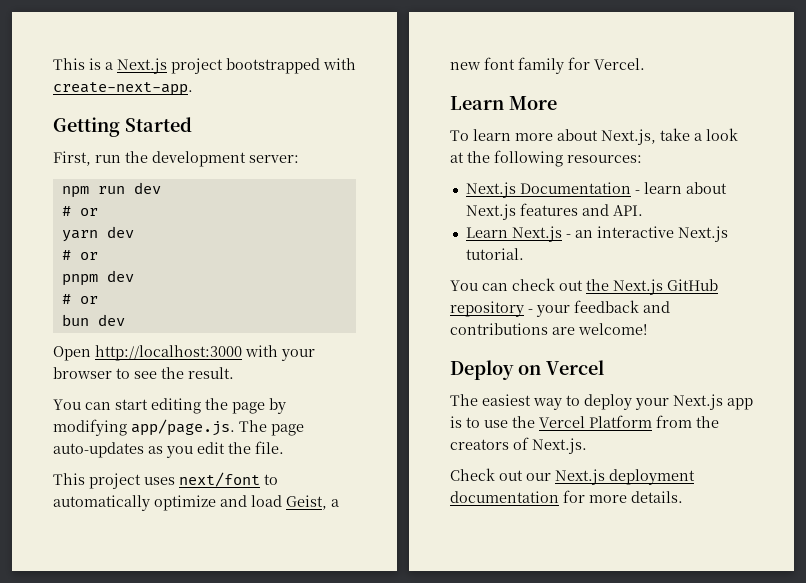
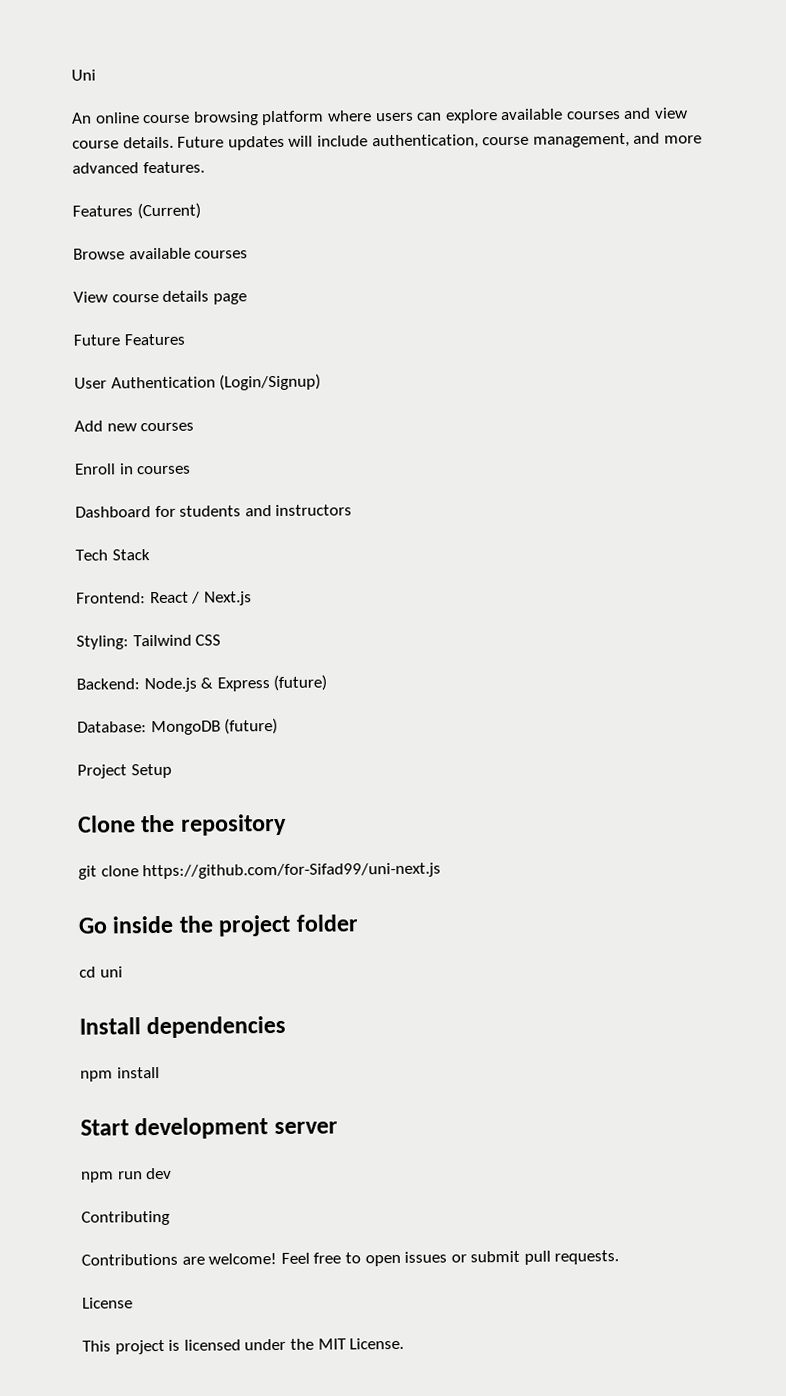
[53,58,356,74] [53,82,193,96] [53,117,192,137] [53,151,299,167] [61,182,161,198] [61,206,98,216] [61,226,134,242] [61,250,98,260] [61,270,134,286] [61,294,98,304] [61,314,125,326] [53,345,315,361] [53,367,234,379] [53,398,286,414] [53,419,304,436] [53,441,284,458] [53,472,278,489] [53,495,339,511] [450,57,645,74] [450,96,557,110] [450,128,738,145] [450,150,642,167] [465,182,727,198] [465,203,643,220] [465,226,728,242] [465,248,524,260] [450,278,718,295] [450,300,670,317] [450,323,647,335] [450,360,604,380] [450,394,753,410] [450,415,719,428] [450,437,587,454] [450,468,695,485] [450,490,683,503] This is a Next.js project bootstrapped with create-next-app. // Getting Started // First, run the development server: // npm run dev // # or // yarn dev // # or // pnpm dev // # or // bun dev // Open http://localhost:3000 with your browser to see the result. // You can start editing the page by modifying app/page.js. The page auto-updates as you edit the file. // This project uses next/font to automatically optimize and load Geist, a new font family for Vercel. // Learn More // To learn more about Next.js, take a look at the following resources: // Next.js Documentation - learn about Next.js features and API. // Learn Next.js - an interactive Next.js tutorial. // You can check out the Next.js GitHub repository - your feedback and contributions are welcome! // Deploy on Vercel // The easiest way to deploy your Next.js app is to use the Vercel Platform from the creators of Next.js. // Check out our Next.js deployment documentation for more details. -> [71,69,96,81] [71,107,689,126] [72,132,702,151] [72,161,205,174] [72,202,201,220] [73,247,249,260] [73,290,247,305] [73,333,185,346] [74,373,322,391] [74,420,195,432] [74,463,192,475] [75,504,353,518] [75,549,150,561] [76,591,252,606] [76,634,222,650] [76,674,328,693] [77,717,279,736] [77,763,172,779] [77,813,287,836] [78,862,442,880] [78,914,358,937] [79,966,123,978] [79,1015,287,1039] [80,1067,160,1082] [80,1117,338,1140] [81,1167,173,1183] [81,1210,170,1226] [81,1250,620,1267] [82,1297,133,1309] [82,1337,405,1355] Uni // An online course browsing platform where users can explore available courses and view course details. Future updates will include authentication, course management, and more advanced features. // Features (Current) // Browse available courses // View course details page // Future Features // User Authentication (Login/Signup) // Add new courses // Enroll in courses // Dashboard for students and instructors // Tech Stack // Frontend: React / Next.js // Styling: Tailwind CSS // Backend: Node.js & Express (future) // Database: MongoDB (future) // Project Setup // Clone the repository // git clone https://github.com/for-Sifad99/uni-next.js // Go inside the project folder // cd uni // Install dependencies // npm install // Start development server // npm run dev // Contributing // Contributions are welcome! Feel free to open issues or submit pull requests. // License // This project is licensed under the MIT License.

